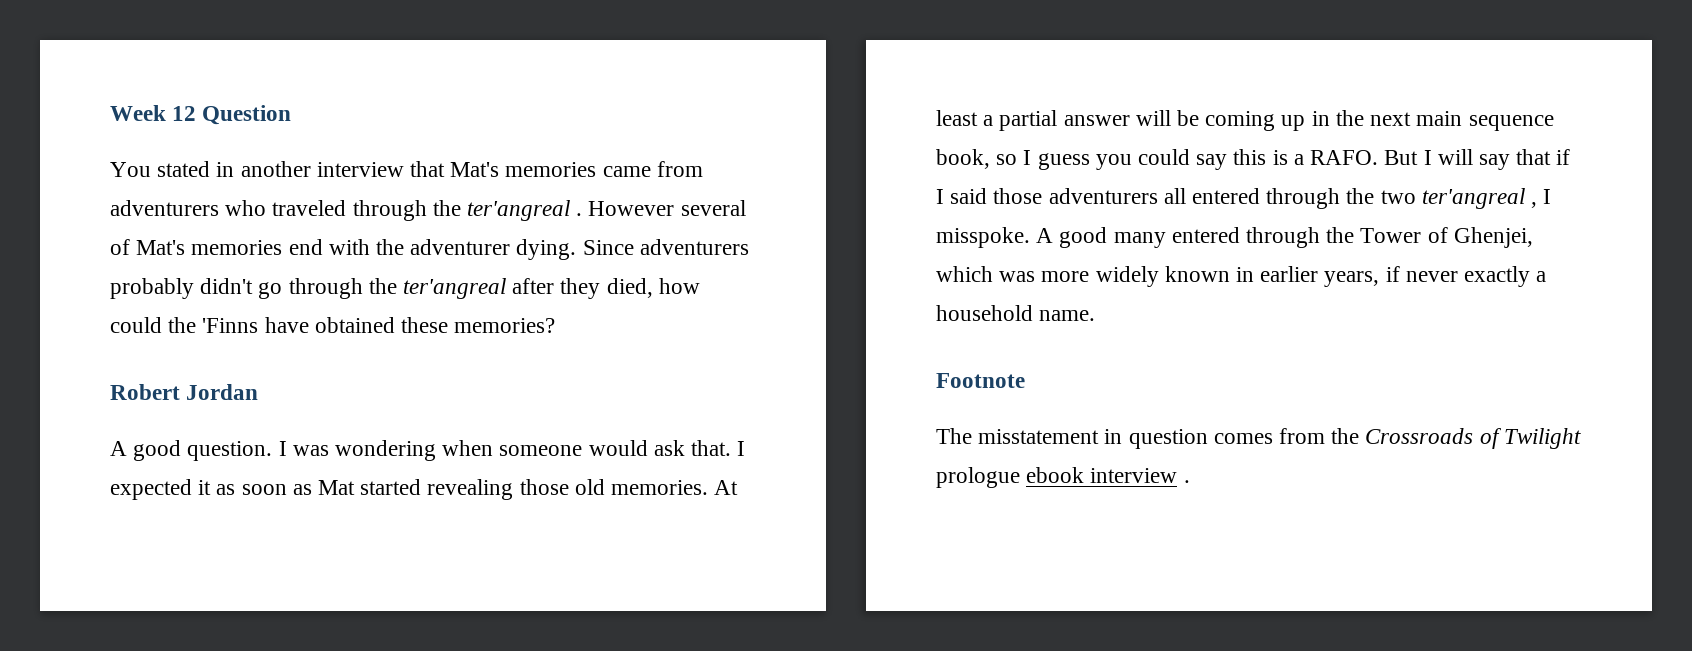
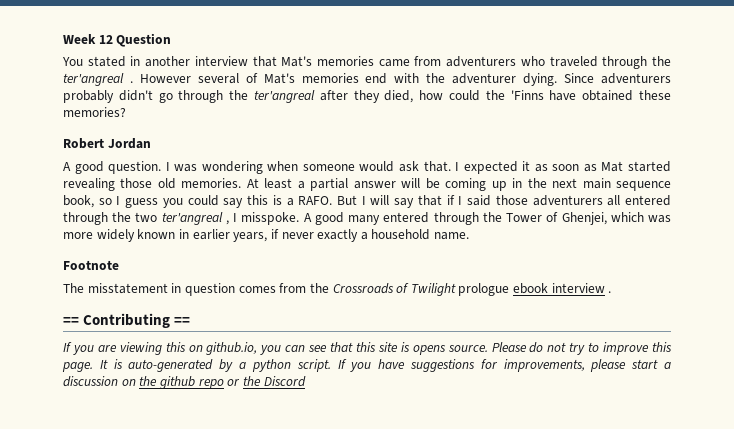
(1190, 481) none -> [63,313,191,328] [63,342,673,355] [62,359,671,372] [63,376,306,389] // == Contributing == // If you are viewing this on github.io, you can see that this site is opens source. Please do not try to improve this page. It is auto-generated by a python script. If you have suggestions for improvements, please start a discussion on the github repo or the Discord

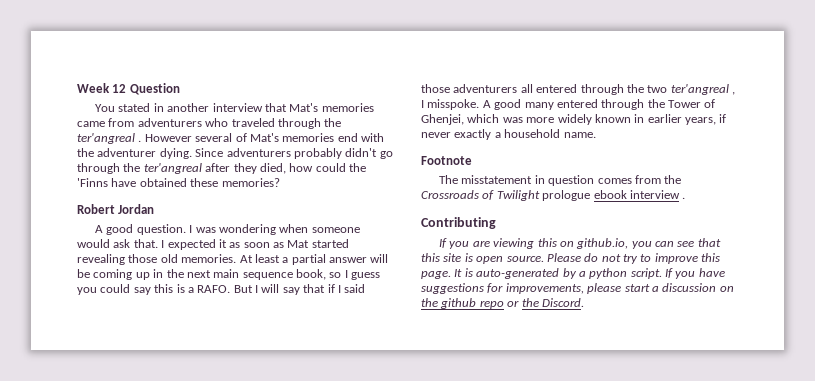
[63,317,79,325] == -> (686, 198) none
[174,317,191,325] == -> (496, 223) none
[412,345,446,355] opens -> [476,256,504,264] open
[263,376,306,387] Discord -> [541,298,584,307] Discord.

